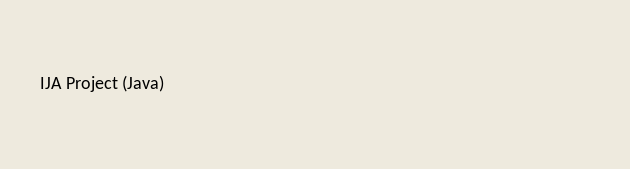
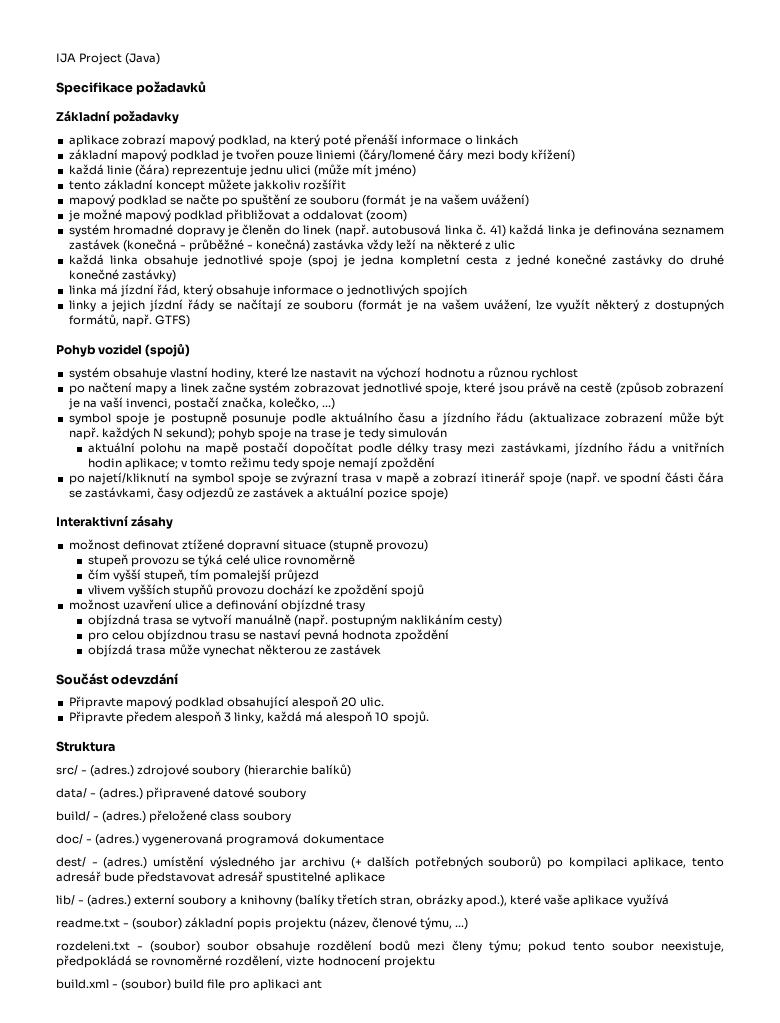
(165, 83) none -> [56,81,207,95] [56,111,180,124] [68,134,518,147] [68,149,575,162] [68,164,417,177] [68,179,347,192] [68,194,529,207] [67,209,408,222] [68,224,725,237] [68,239,515,252] [68,254,724,267] [68,269,176,282] [68,284,467,297] [68,299,724,312] [68,314,190,327] [56,343,191,357] [68,367,578,380] [68,382,725,395] [67,397,336,410] [68,412,725,425] [68,427,447,440] [87,442,724,455] [87,457,436,470] [68,472,724,485] [68,487,448,500] [56,516,174,529] [68,539,429,552] [87,554,356,567] [87,569,320,582] [87,584,425,597] [68,599,366,612] [87,614,503,627] [87,629,450,642] [87,644,382,657] [56,673,180,685] [68,696,385,709] [68,711,429,724] [56,741,115,752] [56,764,351,777] [56,787,306,800] [56,810,291,823] [56,833,384,846] [56,856,724,869] [56,871,385,884] [56,894,669,907] [56,917,468,930] [56,940,724,953] [56,955,435,968] [56,979,322,991] // Specifikace požadavků // Základní požadavky // aplikace zobrazí mapový podklad, na který poté přenáší informace o linkách // základní mapový podklad je tvořen pouze liniemi (čáry/lomené čáry mezi body křížení) // každá linie (čára) reprezentuje jednu ulici (může mít jméno) // tento základní koncept můžete jakkoliv rozšířit // mapový podklad se načte po spuštění ze souboru (formát je na vašem uvážení) // je možné mapový podklad přibližovat a oddalovat (zoom) // systém hromadné dopravy je členěn do linek (např. autobusová linka č. 41) každá linka je definována seznamem zastávek (konečná - průběžné - konečná) zastávka vždy leží na některé z ulic // každá linka obsahuje jednotlivé spoje (spoj je jedna kompletní cesta z jedné konečné zastávky do druhé konečné zastávky) // linka má jízdní řád, který obsahuje informace o jednotlivých spojích // linky a jejich jízdní řády se načítají ze souboru (formát je na vašem uvážení, lze využít některý z dostupných formátů, např. GTFS) // Pohyb vozidel (spojů) // systém obsahuje vlastní hodiny, které lze nastavit na výchozí hodnotu a různou rychlost // po načtení mapy a linek začne systém zobrazovat jednotlivé spoje, které jsou právě na cestě (způsob zobrazení je na vaší invenci, postačí značka, kolečko, ...) // symbol spoje je postupně posunuje podle aktuálního času a jízdního řádu (aktualizace zobrazení může být např. každých N sekund); pohyb spoje na trase je tedy simulován // aktuální polohu na mapě postačí dopočítat podle délky trasy mezi zastávkami, jízdního řádu a vnitřních hodin aplikace; v tomto režimu tedy spoje nemají zpoždění // po najetí/kliknutí na symbol spoje se zvýrazní trasa v mapě a zobrazí itinerář spoje (např. ve spodní části čára se zastávkami, časy odjezdů ze zastávek a aktuální pozice spoje) // Interaktivní zásahy // možnost definovat ztížené dopravní situace (stupně provozu) // stupeň provozu se týká celé ulice rovnoměrně // čím vyšší stupeň, tím pomalejší průjezd // vlivem vyšších stupňů provozu dochází ke zpoždění spojů // možnost uzavření ulice a definování objízdné trasy // objízdná trasa se vytvoří manuálně (např. postupným naklikáním cesty) // pro celou objízdnou trasu se nastaví pevná hodnota zpoždění // objízdá trasa může vynechat některou ze zastávek // Součást odevzdání // Připravte mapový podklad obsahující alespoň 20 ulic. // Připravte předem alespoň 3 linky, každá má alespoň 10 spojů. // Struktura // src/ - (adres.) zdrojové soubory (hierarchie balíků) // data/ - (adres.) připravené datové soubory // build/ - (adres.) přeložené class soubory // doc/ - (adres.) vygenerovaná programová dokumentace // dest/ - (adres.) umístění výsledného jar archivu (+ dalších potřebných souborů) po kompilaci aplikace, tento adresář bude představovat adresář spustitelné aplikace // lib/ - (adres.) externí soubory a knihovny (balíky třetích stran, obrázky apod.), které vaše aplikace využívá // readme.txt - (soubor) základní popis projektu (název, členové týmu, ...) // rozdeleni.txt - (soubor) soubor obsahuje rozdělení bodů mezi členy týmu; pokud tento soubor neexistuje, předpokládá se rovnoměrné rozdělení, vizte hodnocení projektu // build.xml - (soubor) build file pro aplikaci ant

